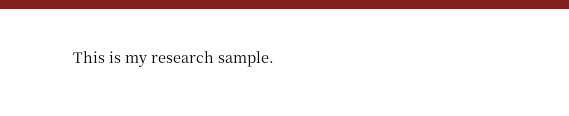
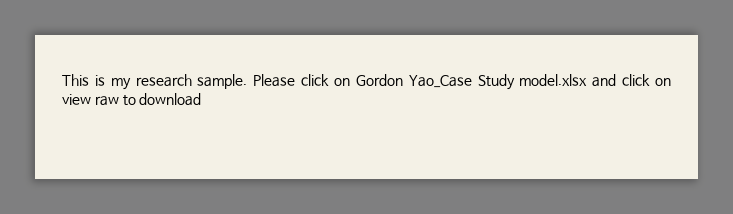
(274, 59) none -> [253,74,671,90] [62,93,202,106] Please click on Gordon Yao_Case Study model.xlsx and click on view raw to download

